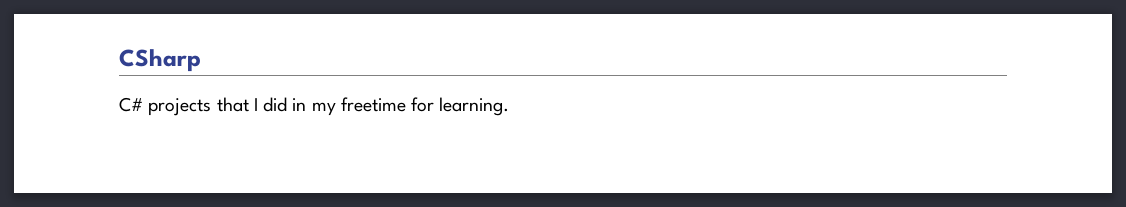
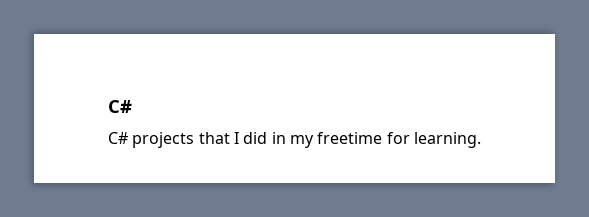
[119,49,201,72] CSharp -> [108,100,132,113] C#

